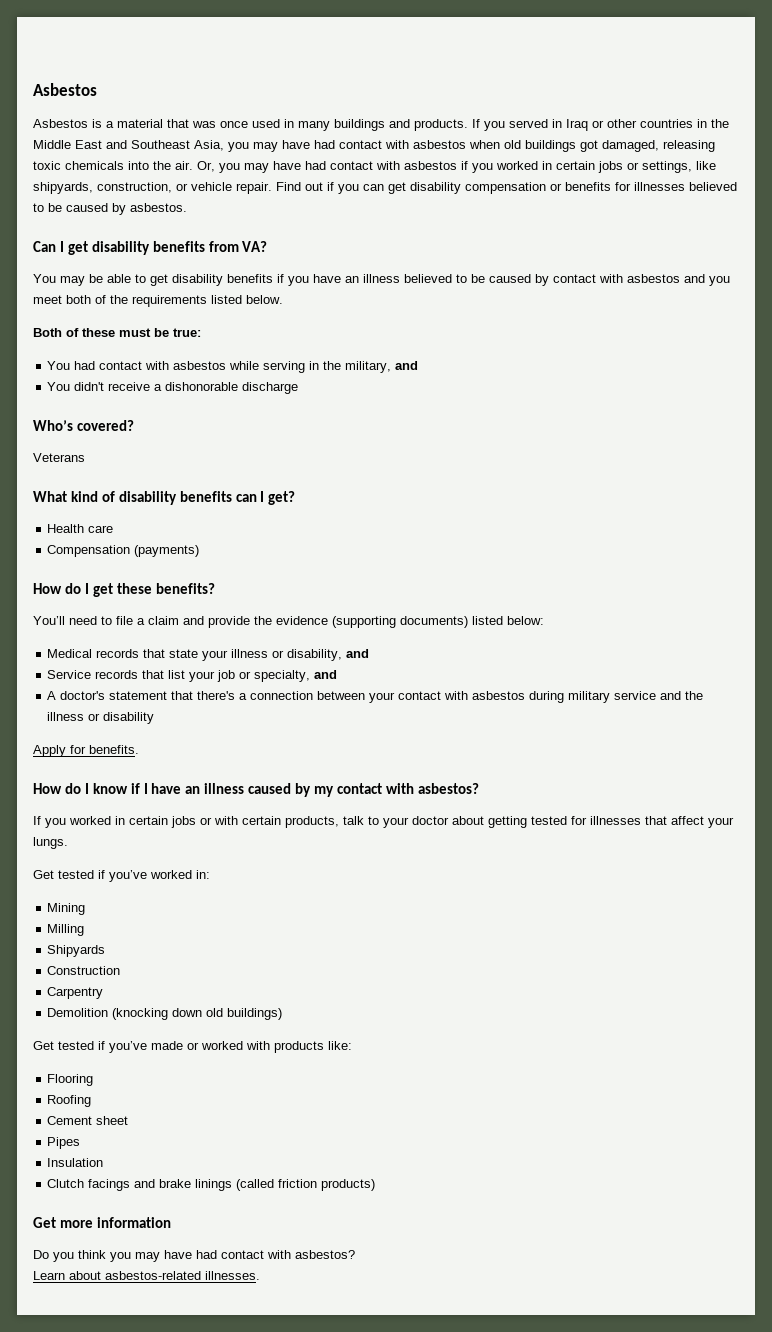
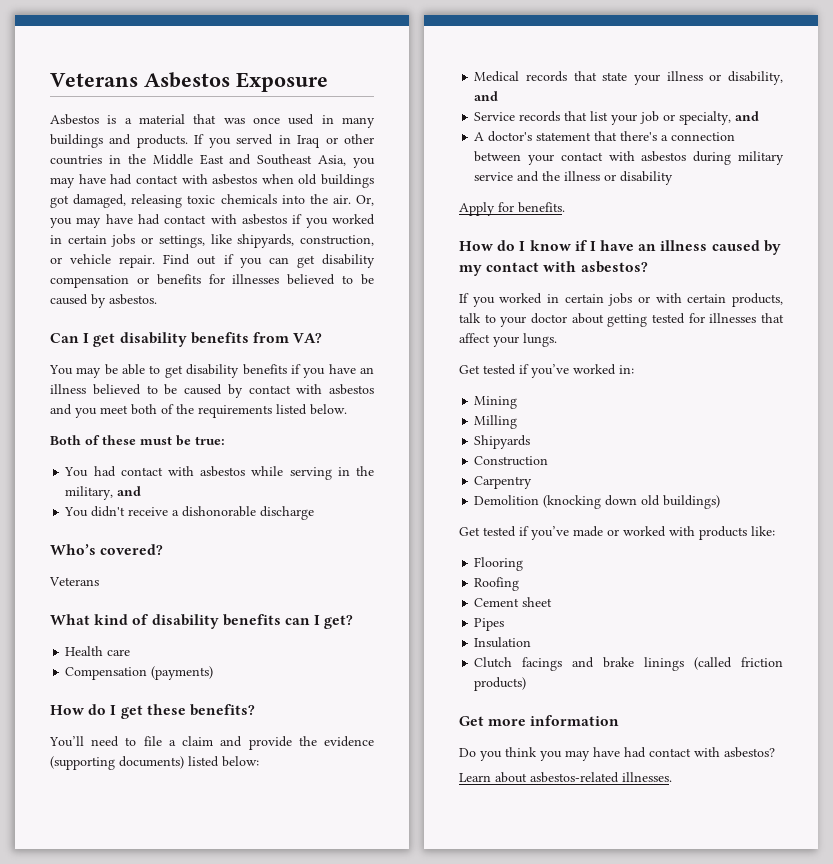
[33,83,97,96] Asbestos -> [50,72,328,92] Veterans Asbestos Exposure

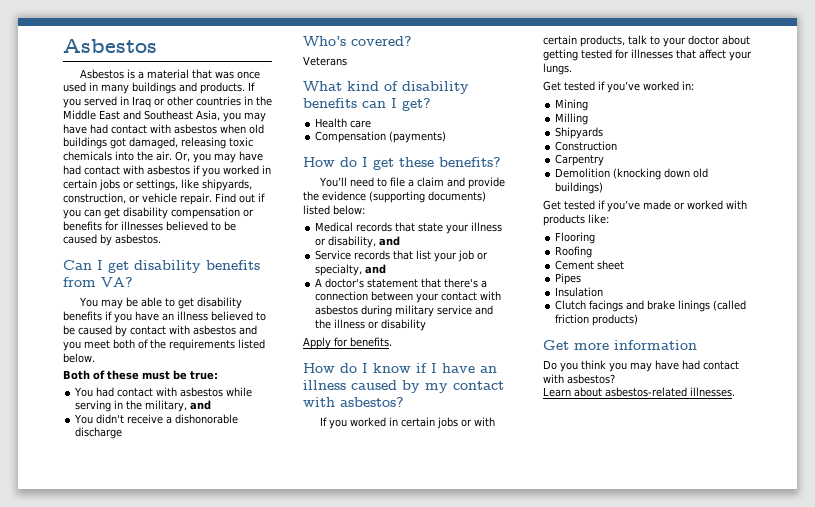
[50,72,328,92] Veterans Asbestos Exposure -> [63,39,157,53] Asbestos

